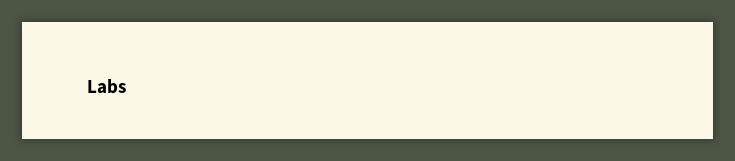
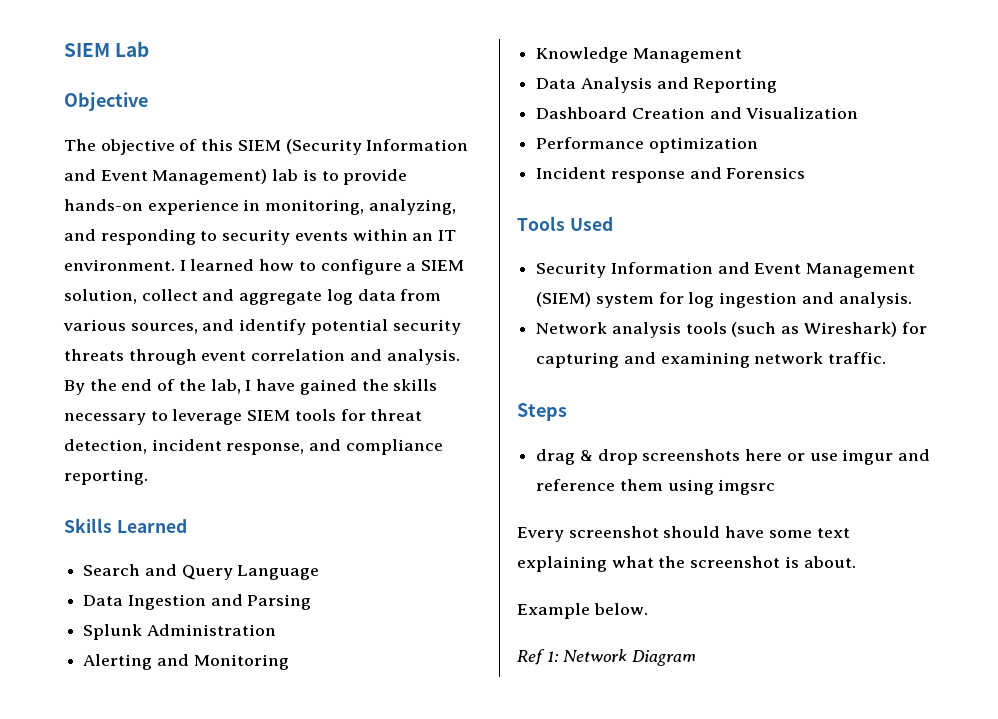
[87,79,126,94] Labs -> [64,41,150,57] [64,92,148,111] [64,139,469,155] [64,169,408,185] [64,199,456,215] [64,229,457,245] [64,259,465,275] [64,289,442,305] [63,319,461,335] [64,349,460,365] [64,379,438,395] [64,409,423,425] [64,439,443,455] [64,469,148,485] [64,518,187,533] [83,564,320,580] [83,594,312,610] [83,624,276,640] [83,654,289,670] [536,47,742,63] [536,77,778,93] [536,107,859,119] [536,137,758,153] [536,167,806,183] [517,216,613,231] [536,262,916,278] [536,292,912,308] [536,322,927,338] [536,352,887,368] [517,403,567,421] [536,449,931,465] [536,479,776,495] [517,526,850,542] [517,556,856,572] [517,603,648,619] [517,649,697,666] SIEM Lab // Objective // The objective of this SIEM (Security Information and Event Management) lab is to provide hands-on experience in monitoring, analyzing, and responding to security events within an IT environment. I learned how to configure a SIEM solution, collect and aggregate log data from various sources, and identify potential security threats through event correlation and analysis. By the end of the lab, I have gained the skills necessary to leverage SIEM tools for threat detection, incident response, and compliance reporting. // Skills Learned // Search and Query Language // Data Ingestion and Parsing // Splunk Administration // Alerting and Monitoring // Knowledge Management // Data Analysis and Reporting // Dashboard Creation and Visualization // Performance optimization // Incident response and Forensics // Tools Used // Security Information and Event Management (SIEM) system for log ingestion and analysis. // Network analysis tools (such as Wireshark) for capturing and examining network traffic. // Steps // drag & drop screenshots here or use imgur and reference them using imgsrc // Every screenshot should have some text explaining what the screenshot is about. // Example below. // Ref 1: Network Diagram

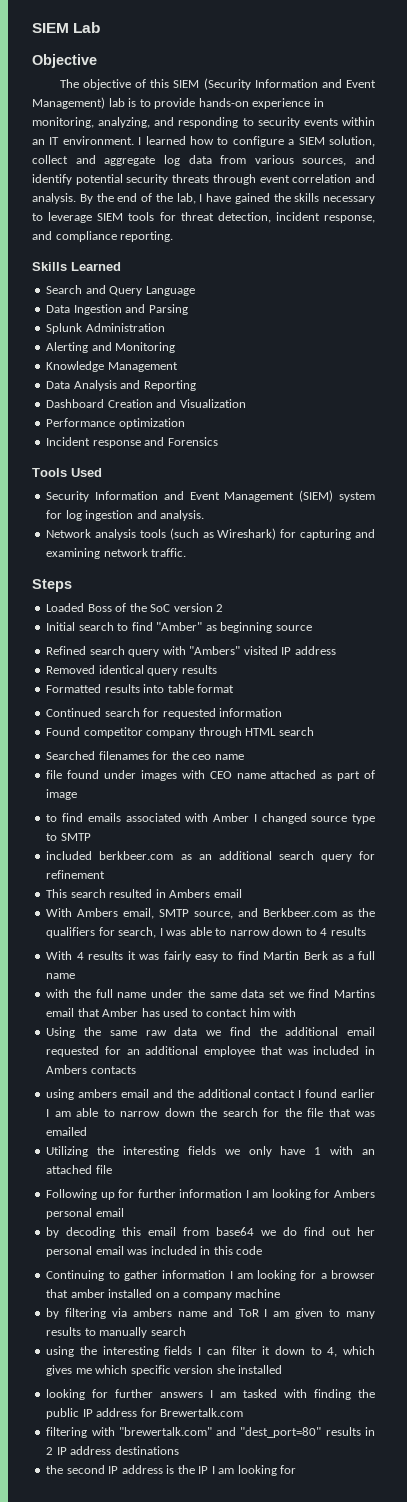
[536,449,931,465] [536,479,776,495] [517,526,850,542] [517,556,856,572] [517,603,648,619] [517,649,697,666] drag & drop screenshots here or use imgur and reference them using imgsrc // Every screenshot should have some text explaining what the screenshot is about. // Example below. // Ref 1: Network Diagram -> [46,603,224,612] [46,622,312,633] [46,646,336,657] [46,665,217,676] [46,684,235,693] [46,708,283,719] [46,727,314,738] [46,751,244,760] [46,770,375,781] [46,789,78,800] [46,813,375,824] [46,833,91,841] [46,851,375,862] [46,870,106,879] [46,889,242,898] [46,908,375,919] [46,927,366,938] [46,951,375,962] [46,973,76,979] [46,989,375,998] [46,1008,297,1017] [46,1027,375,1038] [46,1046,375,1057] [46,1065,136,1074] [46,1089,375,1100] [46,1108,375,1117] [46,1127,88,1136] [46,1146,375,1157] [46,1165,112,1174] [46,1189,375,1200] [46,1208,124,1219] [46,1227,375,1238] [46,1246,263,1257] [46,1270,376,1281] [46,1289,281,1300] [46,1308,375,1319] [46,1327,186,1338] [46,1346,375,1357] [46,1365,283,1376] [46,1389,375,1400] [46,1408,244,1419] [46,1427,375,1438] [46,1446,179,1455] [46,1465,297,1476] Loaded Boss of the SoC version 2 // Initial search to find "Amber" as beginning source // Refined search query with "Ambers" visited IP address // Removed identical query results // Formatted results into table format // Continued search for requested information // Found competitor company through HTML search // Searched filenames for the ceo name // file found under images with CEO name attached as part of image // to find emails associated with Amber I changed source type to SMTP // included berkbeer.com as an additional search query for refinement // This search resulted in Ambers email // With Ambers email, SMTP source, and Berkbeer.com as the qualifiers for search, I was able to narrow down to 4 results // With 4 results it was fairly easy to find Martin Berk as a full name // with the full name under the same data set we find Martins email that Amber has used to contact him with // Using the same raw data we find the additional email requested for an additional employee that was included in Ambers contacts // using ambers email and the additional contact I found earlier I am able to narrow down the search for the file that was emailed // Utilizing the interesting fields we only have 1 with an attached file // Following up for further information I am looking for Ambers personal email // by decoding this email from base64 we do find out her personal email was included in this code // Continuing to gather information I am looking for a browser that amber installed on a company machine // by filtering via ambers name and ToR I am given to many results to manually search // using the interesting fields I can filter it down to 4, which gives me which specific version she installed // looking for further answers I am tasked with finding the public IP address for Brewertalk.com // filtering with "brewertalk.com" and "dest_port=80" results in 2 IP address destinations // the second IP address is the IP I am looking for

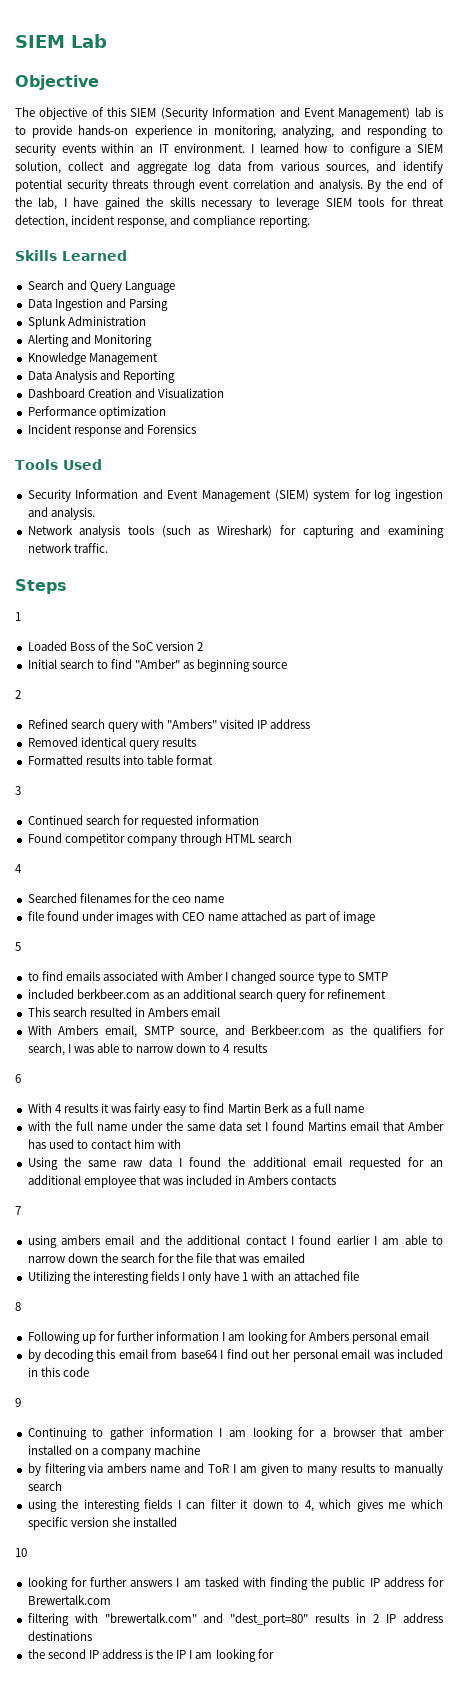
(72, 585) none -> [15,612,21,621] // 1
(312, 628) none -> [15,690,21,699] // 2
(235, 688) none -> [15,786,21,795] // 3
(314, 731) none -> [15,864,22,873] // 4
(78, 794) none -> [15,942,21,951] // 5
(366, 931) none -> [15,1074,21,1083] // 6
[288,989,330,998] we find -> [264,1121,304,1131] I found
[206,1027,251,1036] we find -> [179,1157,222,1167] I found
(136, 1070) none -> [15,1206,21,1215] // 7
[224,1149,240,1155] we -> [182,1272,186,1281] I
(112, 1169) none -> [15,1302,21,1311] // 8
[261,1227,298,1236] we do -> [220,1350,224,1359] I
(263, 1250) none -> [15,1398,21,1407] // 9
(283, 1369) none -> [15,1548,27,1557] // 10

